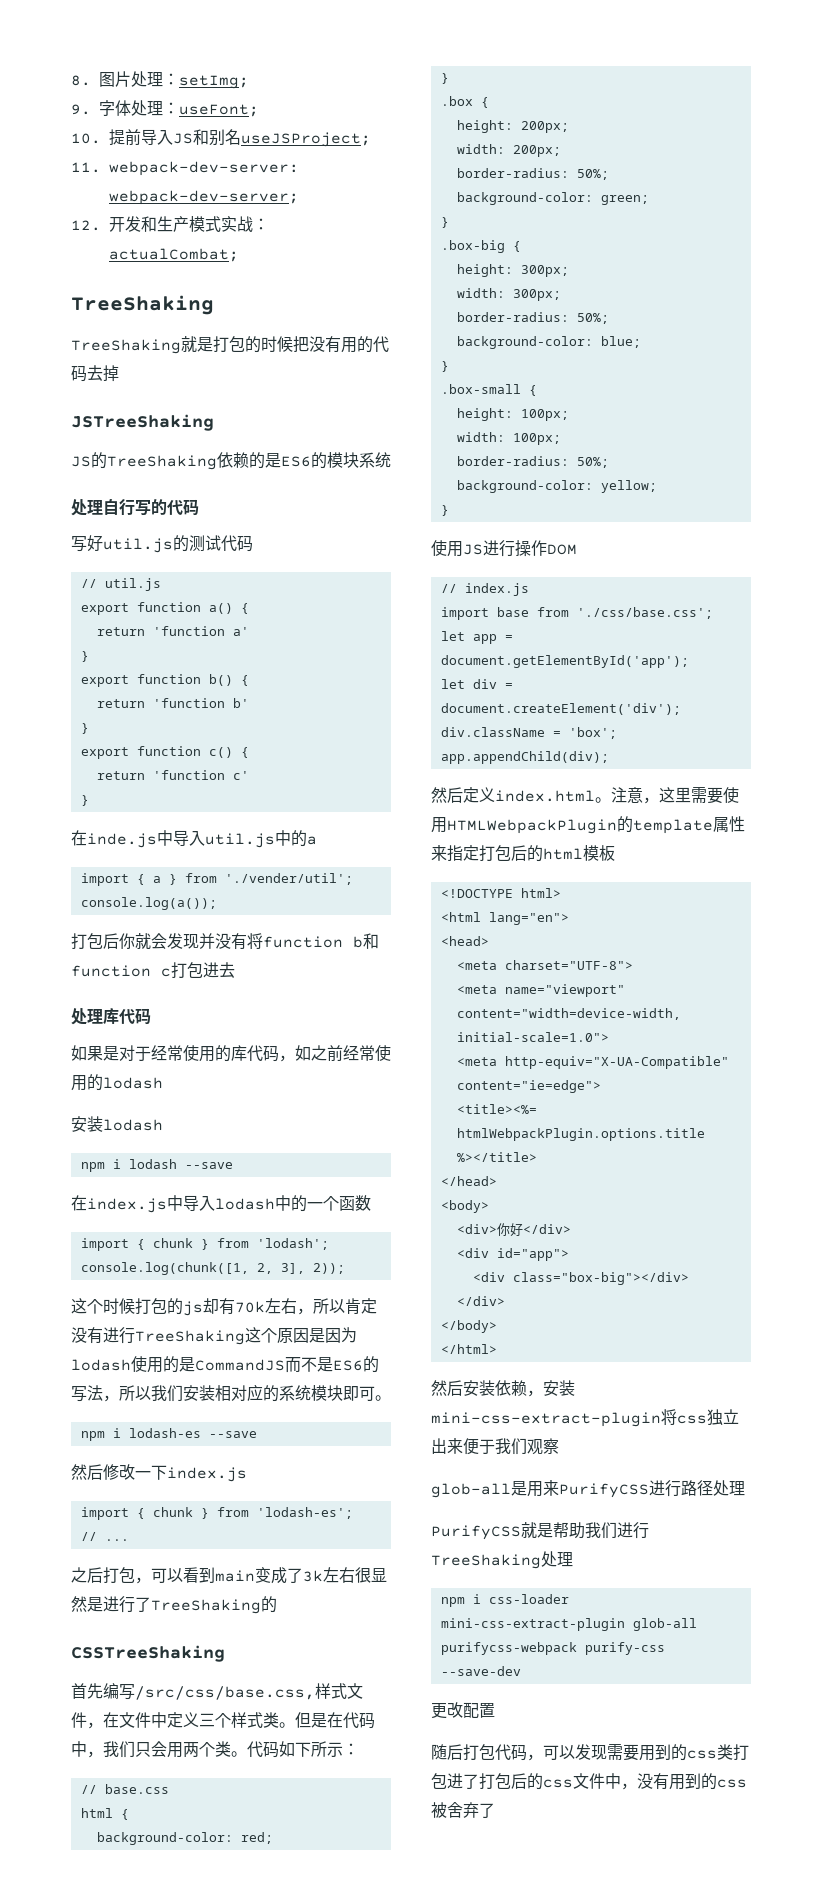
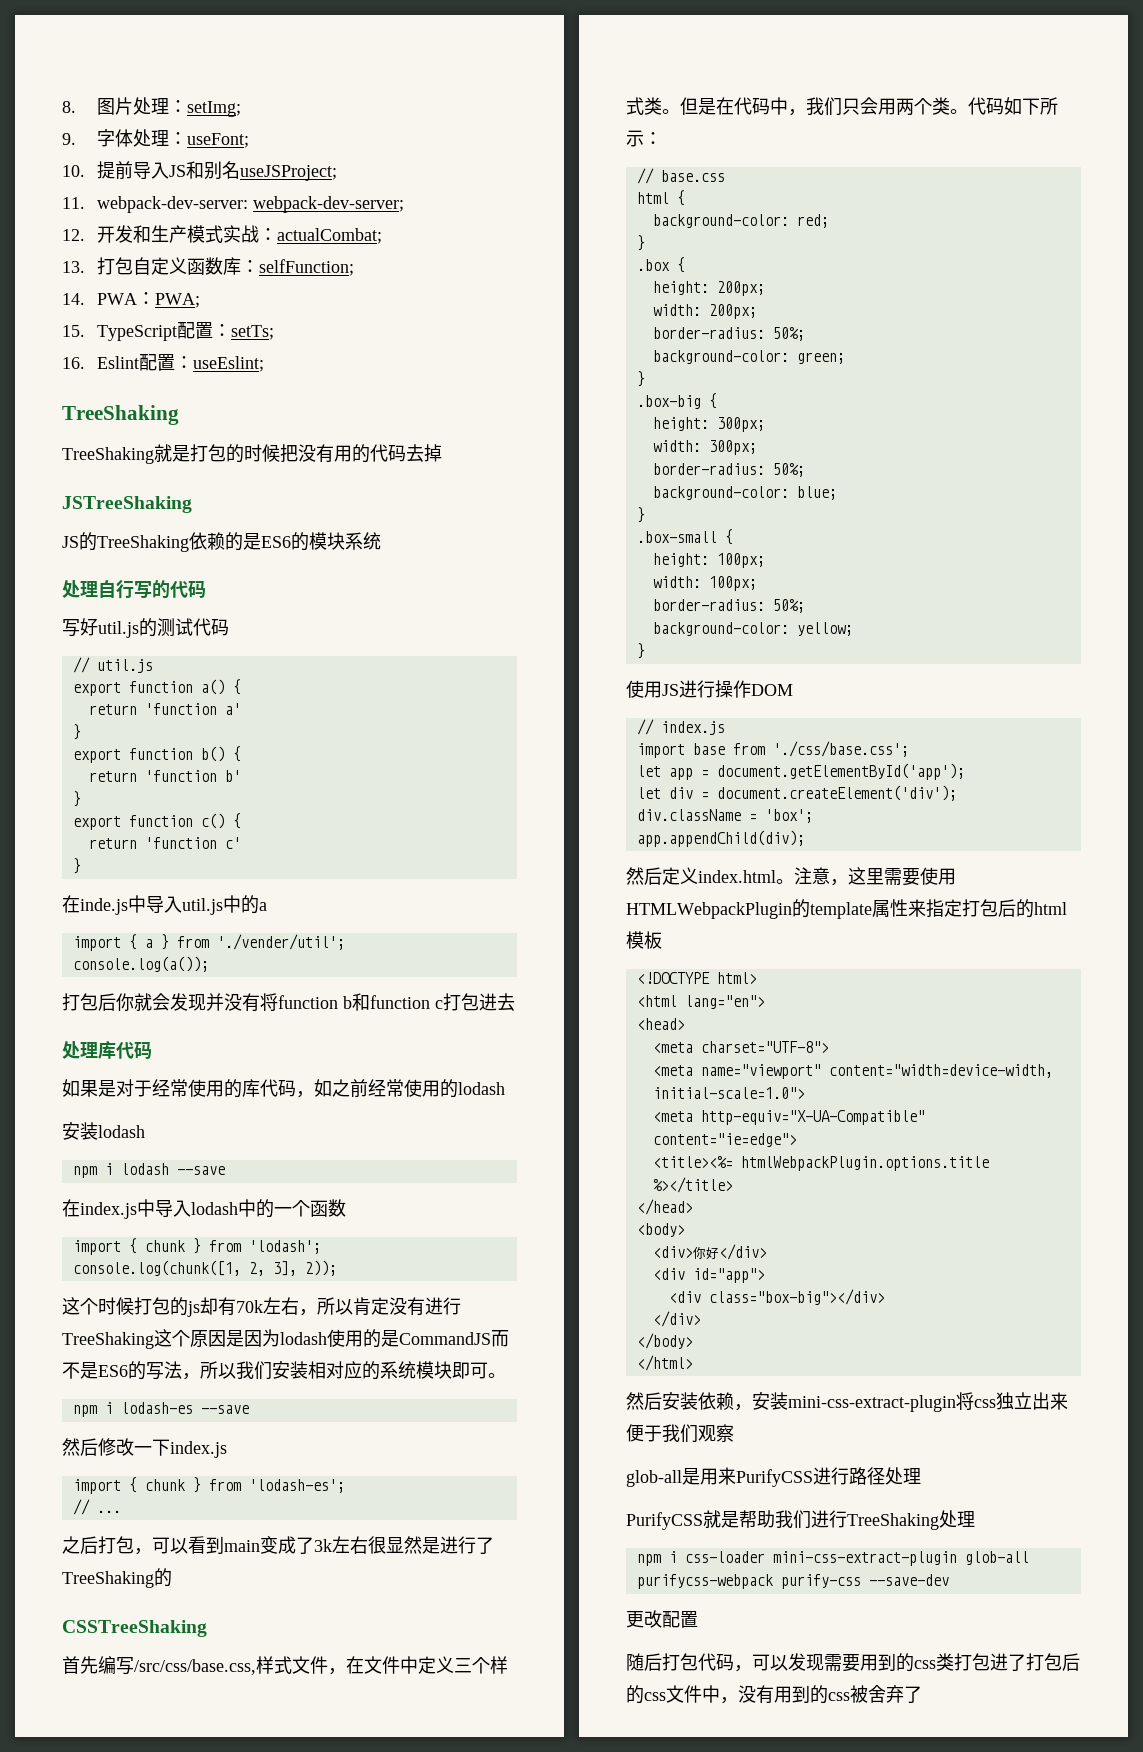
(239, 255) none -> [62,257,354,276] [62,292,200,308] [62,322,274,341] [62,354,264,372] // 13.打包自定义函数库：selfFunction; // 14. PWA：PWA; // 15. TypeScript配置：setTs; // 16. Eslint配置：useEslint;

